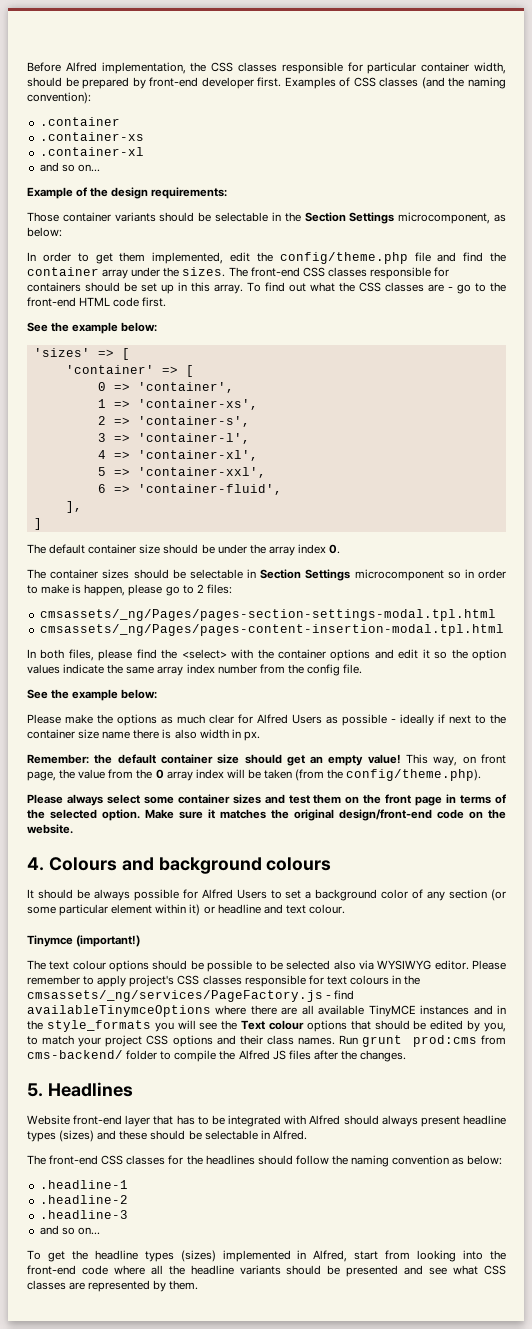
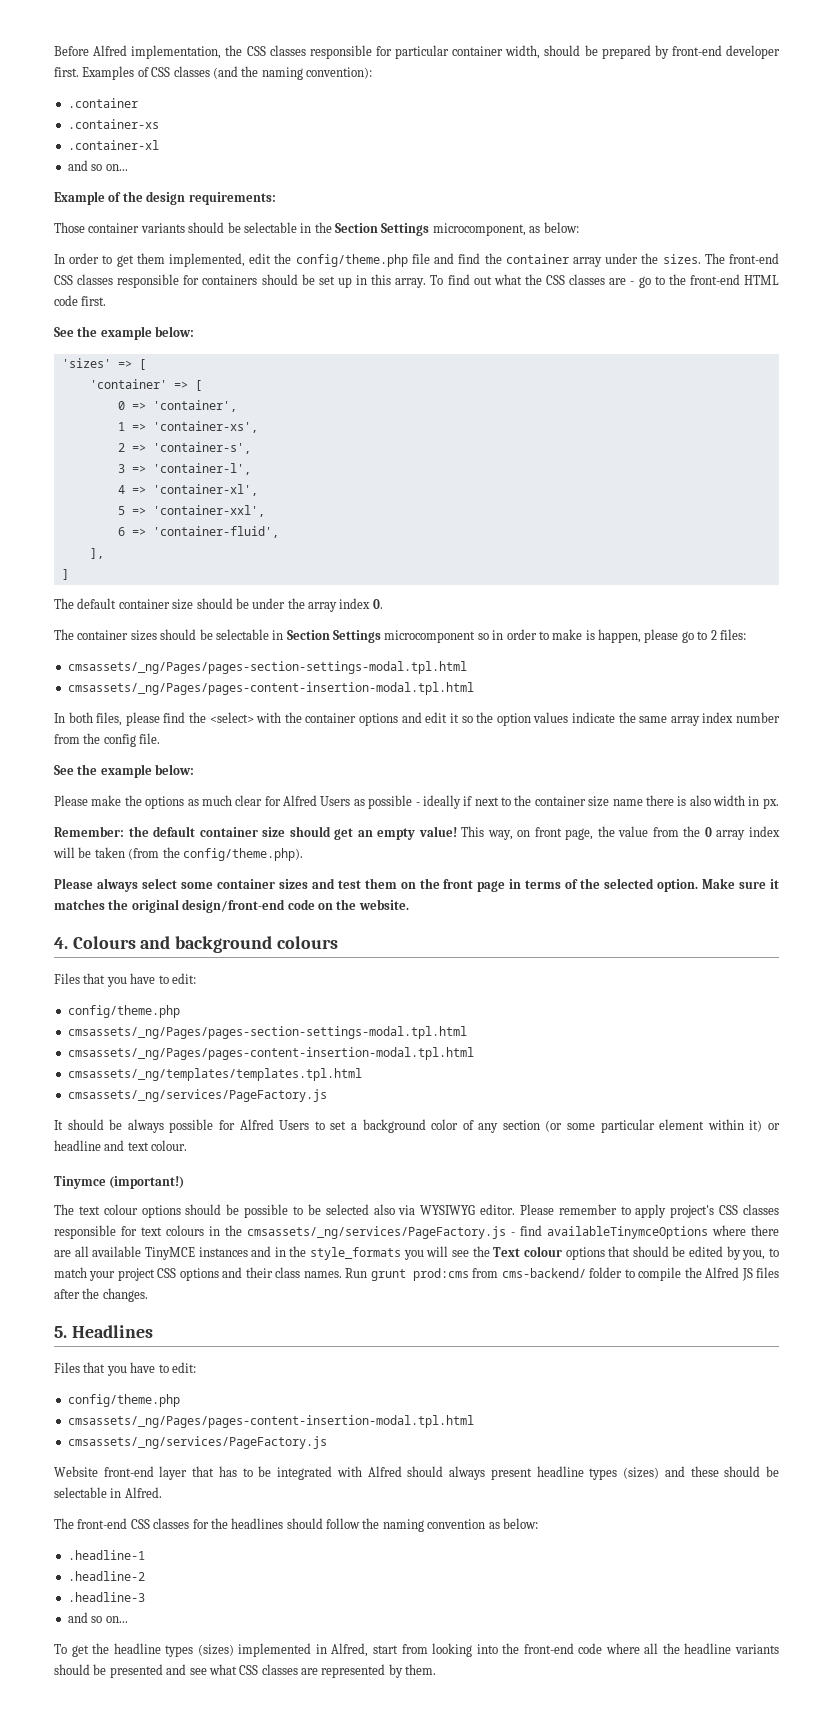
(332, 864) none -> [54,973,196,987] [67,1005,180,1018] [67,1026,467,1039] [67,1047,474,1060] [67,1068,362,1081] [67,1089,327,1102] // Files that you have to edit: // config/theme.php // cmsassets/_ng/Pages/pages-section-settings-modal.tpl.html // cmsassets/_ng/Pages/pages-content-insertion-modal.tpl.html // cmsassets/_ng/templates/templates.tpl.html // cmsassets/_ng/services/PageFactory.js
(133, 1089) none -> [54,1362,196,1376] [67,1394,180,1407] [67,1415,474,1428] [67,1436,327,1449] // Files that you have to edit: // config/theme.php // cmsassets/_ng/Pages/pages-content-insertion-modal.tpl.html // cmsassets/_ng/services/PageFactory.js

